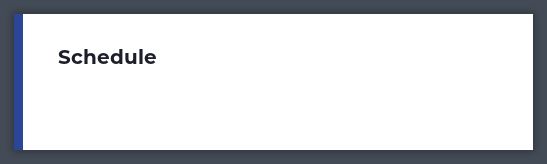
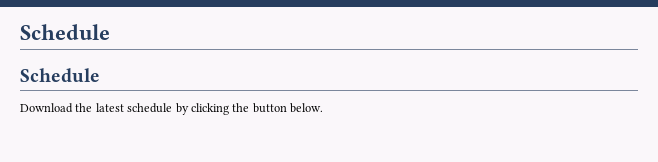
[58,49,157,64] Schedule -> [20,24,110,40] [20,68,100,83] [20,103,323,115] Schedule // Schedule // Download the latest schedule by clicking the button below.

